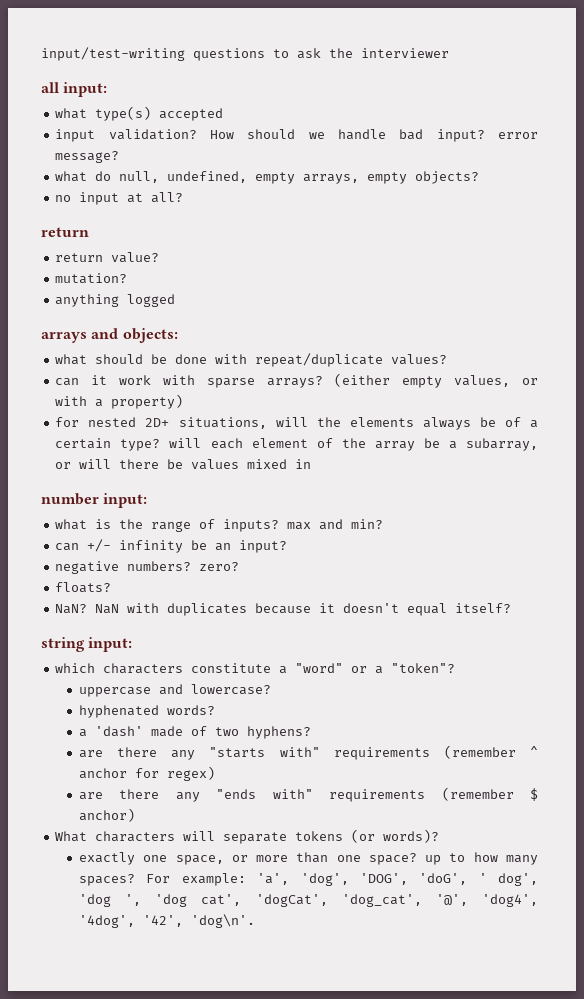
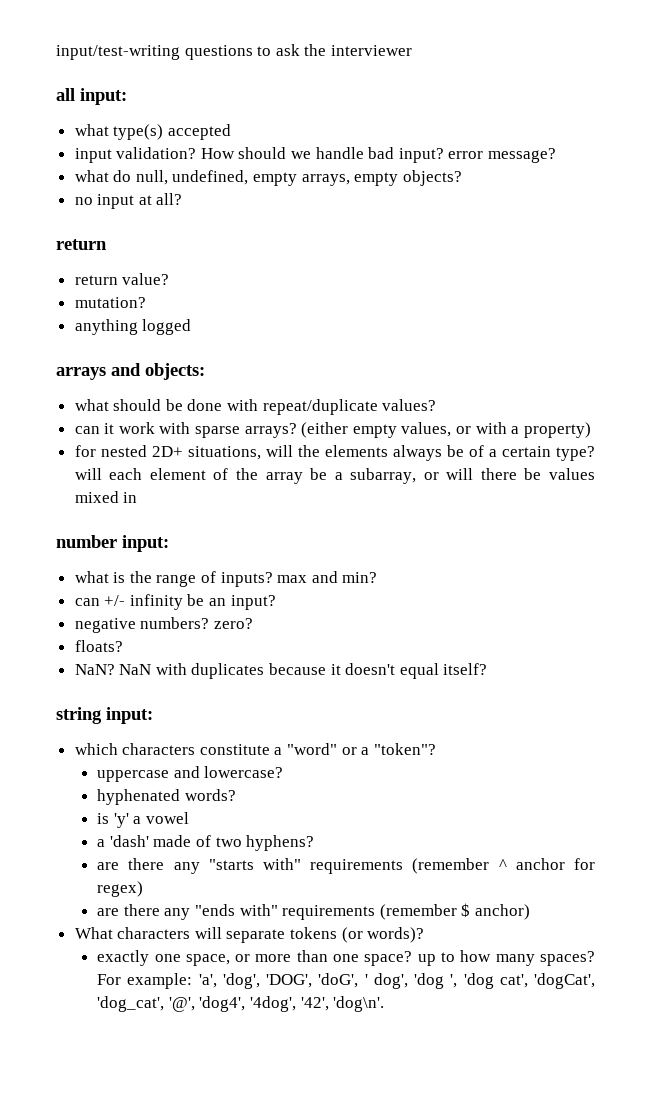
(216, 710) none -> [97,812,189,828] // is 'y' a vowel

